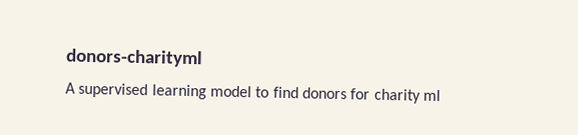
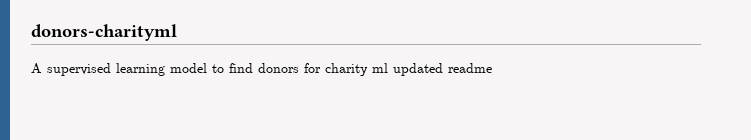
(441, 95) none -> [393,63,492,76] updated readme

